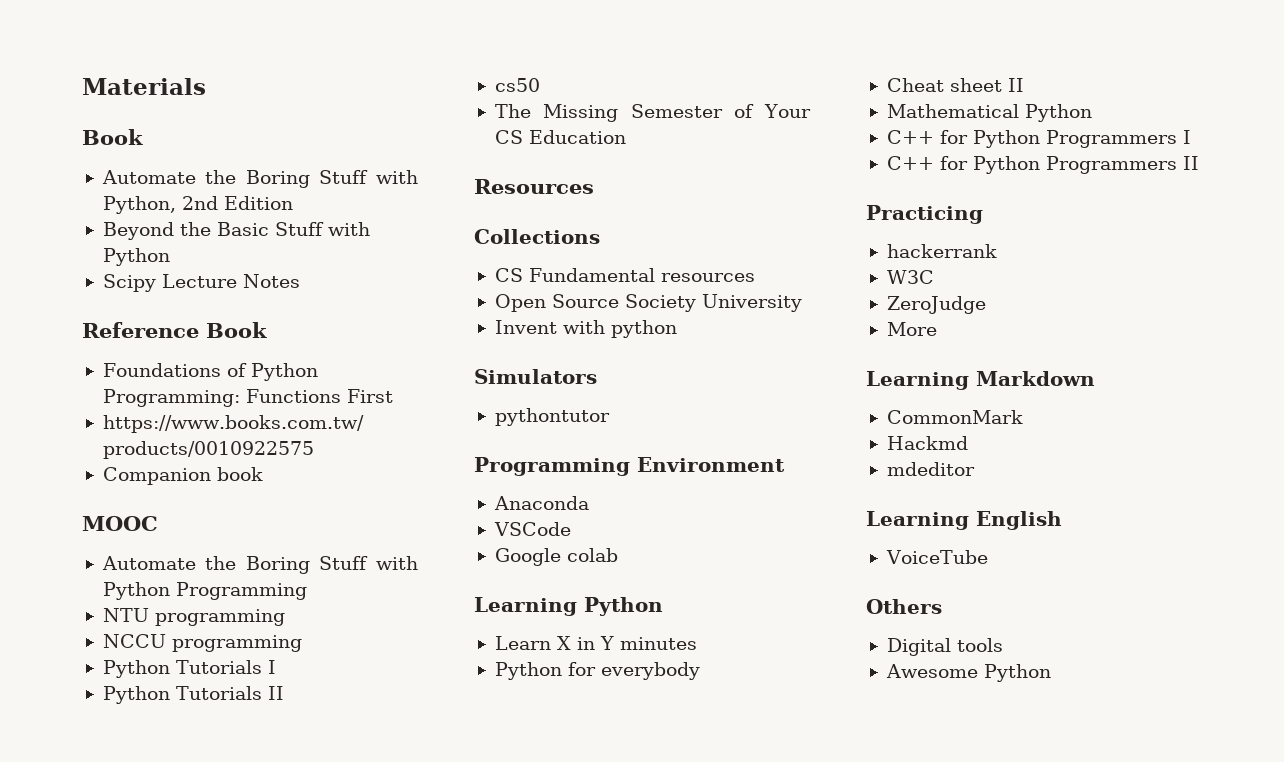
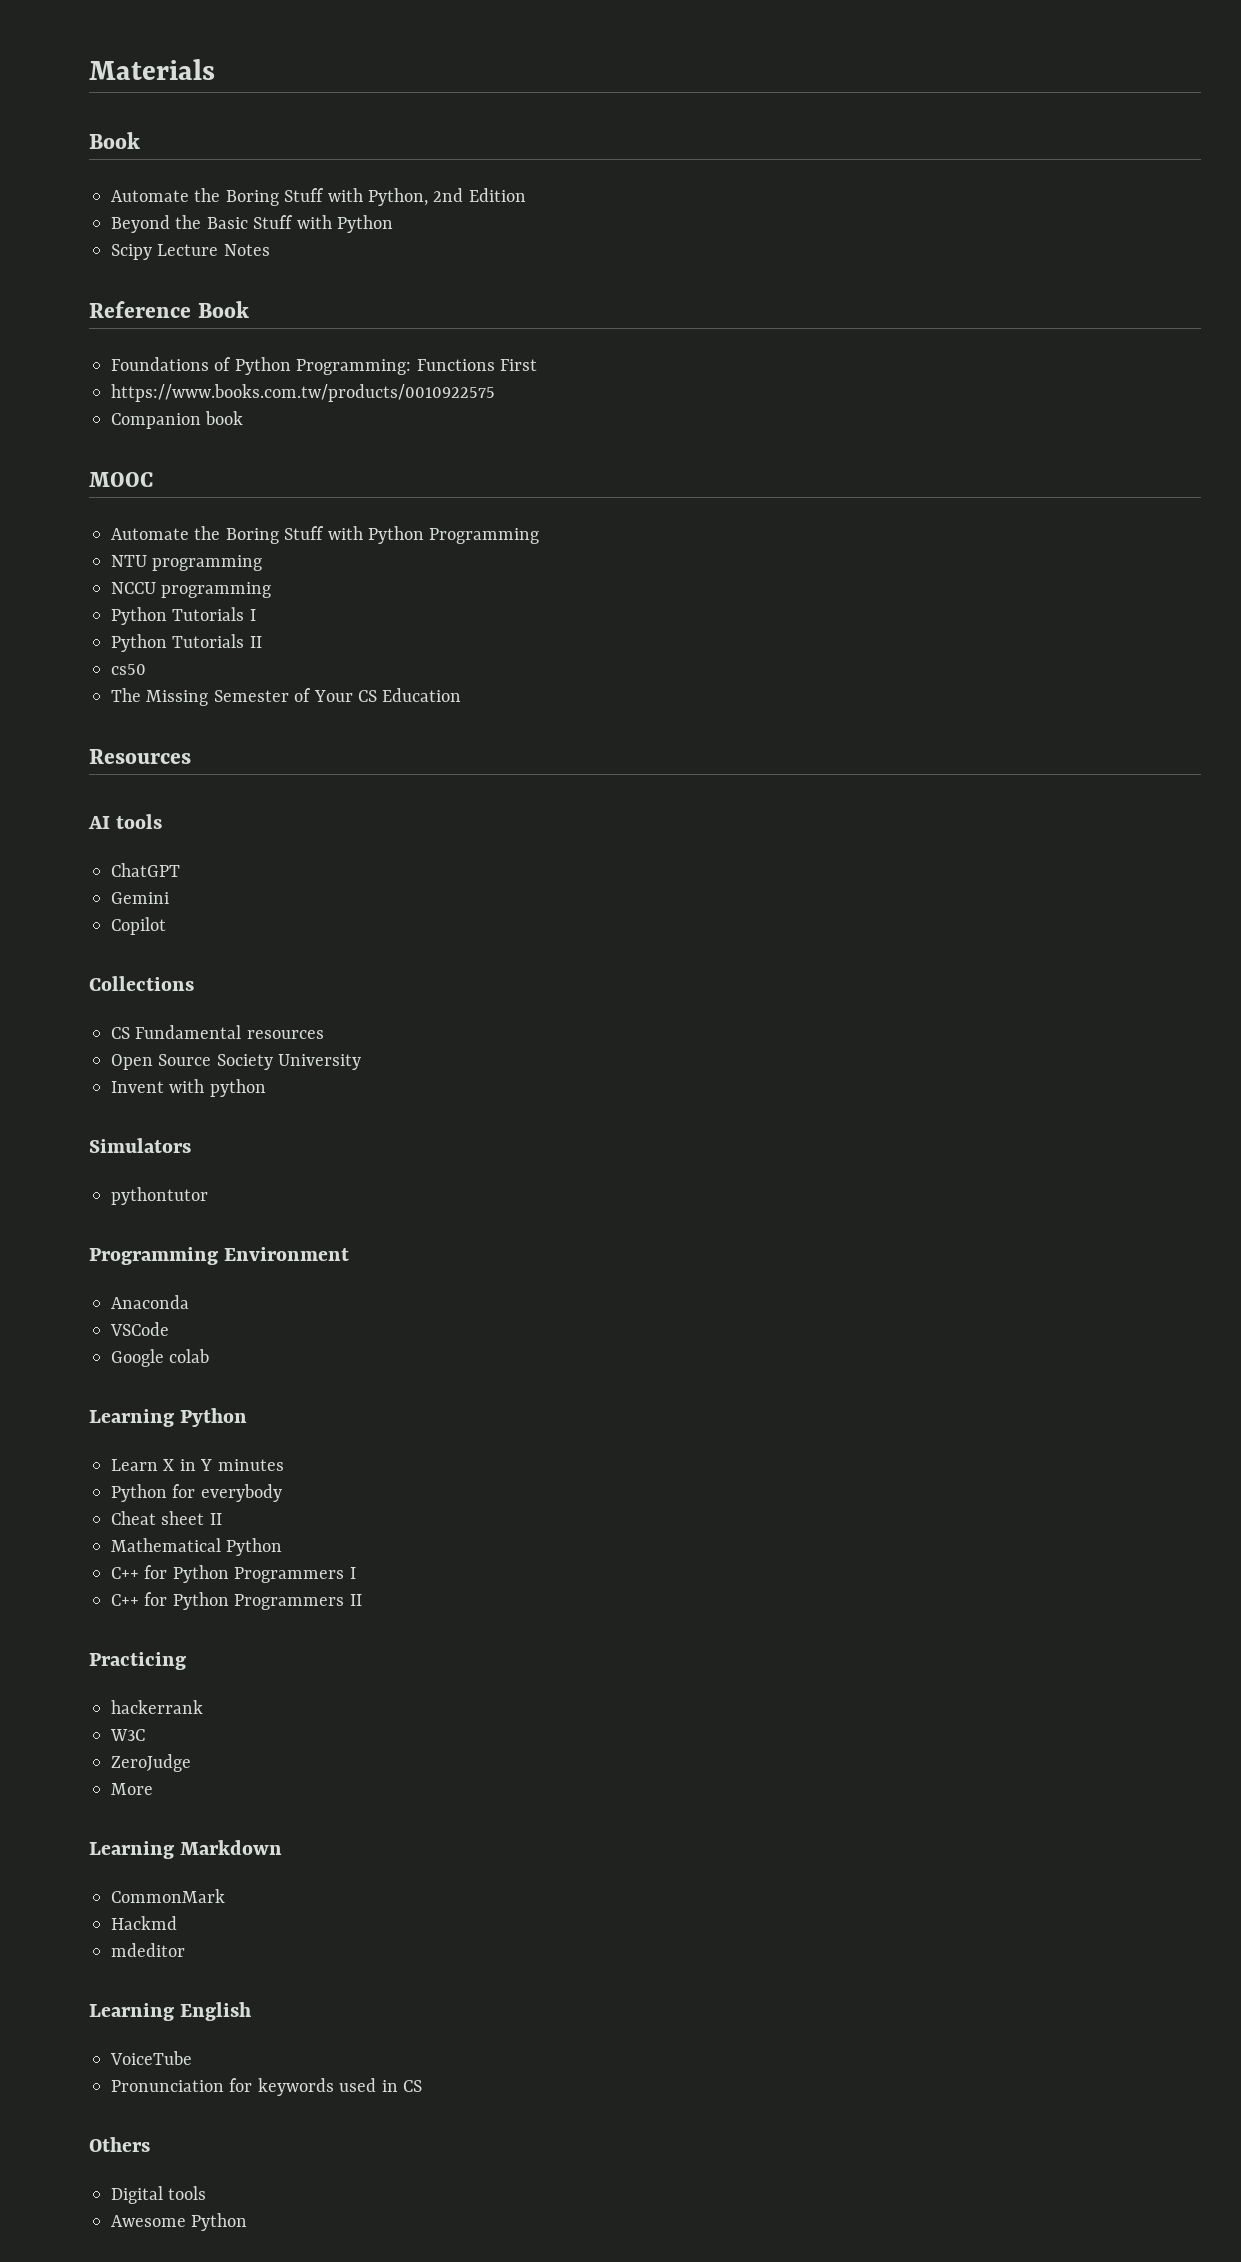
(594, 186) none -> [88,814,163,829] [111,863,180,877] [111,892,169,904] [111,917,166,935] // AI tools // ChatGPT // Gemini // Copilot
(988, 557) none -> [111,2078,422,2096] // Pronunciation for keywords used in CS

